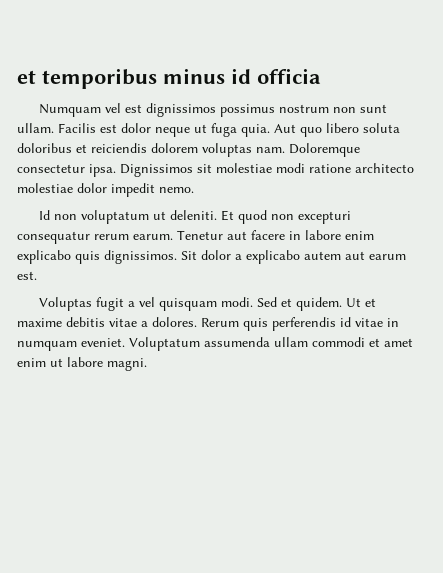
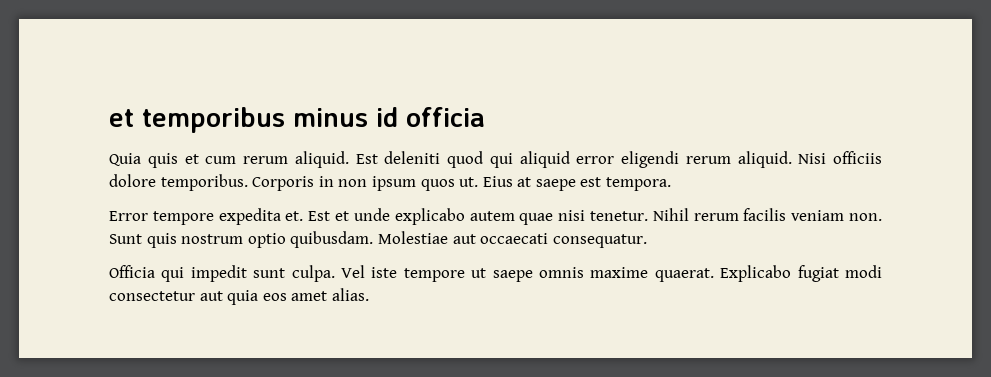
[38,103,387,117] [17,123,400,137] [17,143,360,157] [17,163,414,177] [17,183,194,197] [38,210,351,224] [17,230,374,244] [17,250,406,264] [17,271,37,280] [38,297,376,311] [17,317,399,331] [17,337,413,351] [17,357,147,371] Numquam vel est dignissimos possimus nostrum non sunt ullam. Facilis est dolor neque ut fuga quia. Aut quo libero soluta doloribus et reiciendis dolorem voluptas nam. Doloremque consectetur ipsa. Dignissimos sit molestiae modi ratione architecto molestiae dolor impedit nemo. // Id non voluptatum ut deleniti. Et quod non excepturi consequatur rerum earum. Tenetur aut facere in labore enim explicabo quis dignissimos. Sit dolor a explicabo autem aut earum est. // Voluptas fugit a vel quisquam modi. Sed et quidem. Ut et maxime debitis vitae a dolores. Rerum quis perferendis id vitae in numquam eveniet. Voluptatum assumenda ullam commodi et amet enim ut labore magni. -> [109,151,882,168] [109,174,672,191] [109,208,882,225] [109,231,647,248] [109,265,882,282] [109,288,369,305] Quia quis et cum rerum aliquid. Est deleniti quod qui aliquid error eligendi rerum aliquid. Nisi officiis dolore temporibus. Corporis in non ipsum quos ut. Eius at saepe est tempora. // Error tempore expedita et. Est et unde explicabo autem quae nisi tenetur. Nihil rerum facilis veniam non. Sunt quis nostrum optio quibusdam. Molestiae aut occaecati consequatur. // Officia qui impedit sunt culpa. Vel iste tempore ut saepe omnis maxime quaerat. Explicabo fugiat modi consectetur aut quia eos amet alias.

